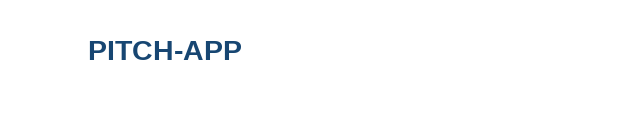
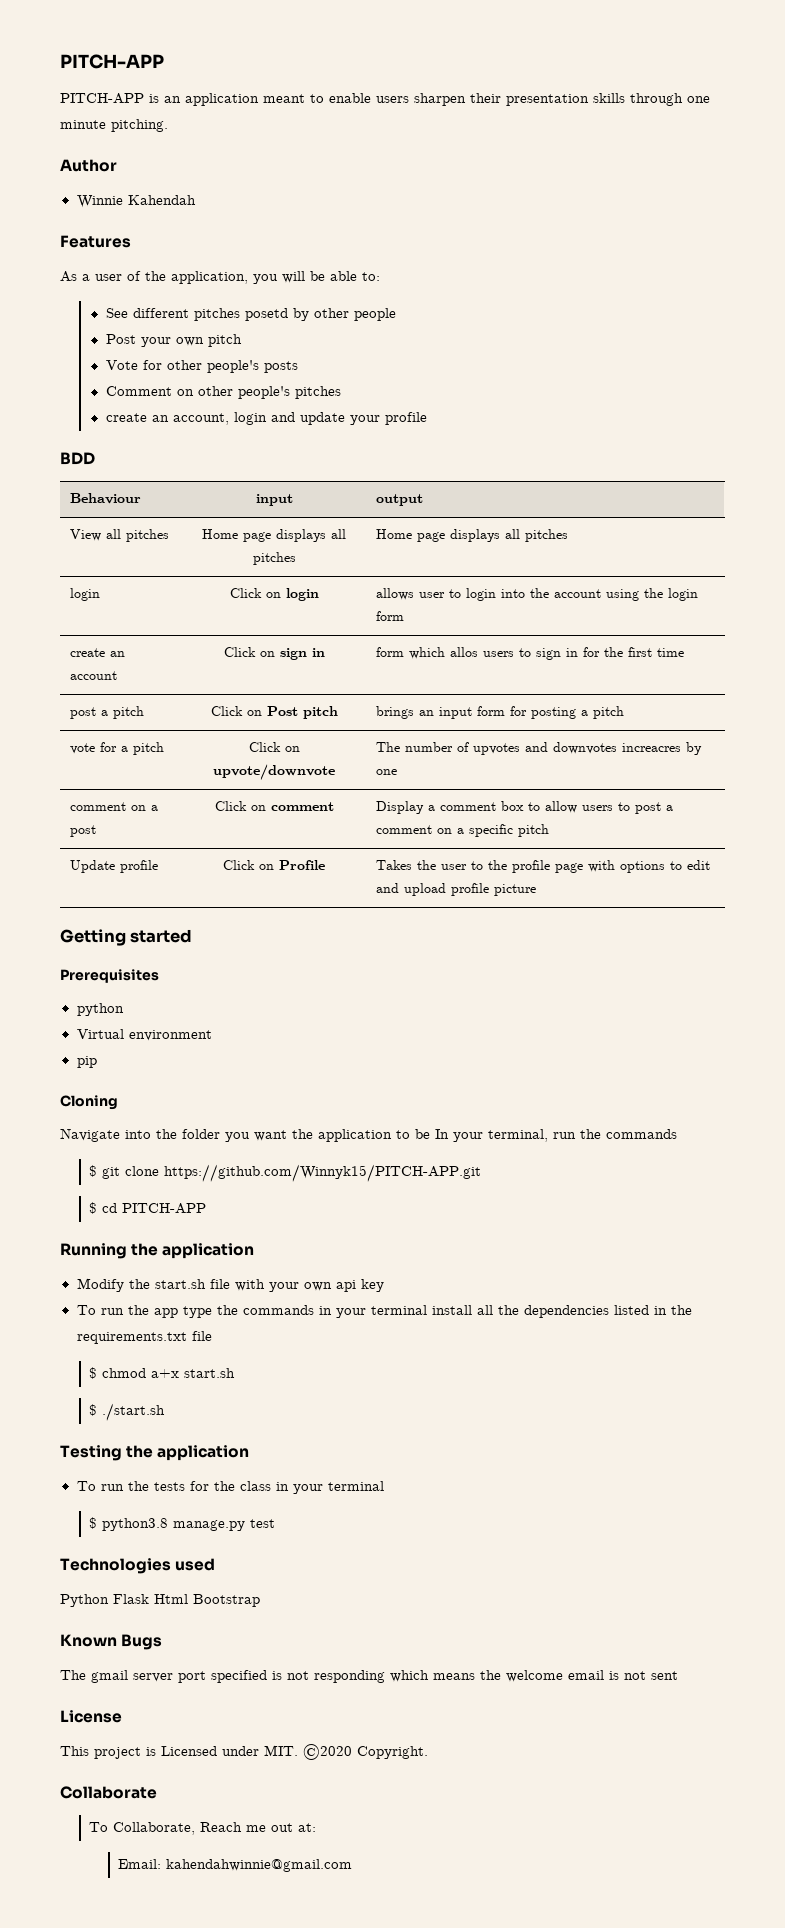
[88,41,242,60] PITCH-APP -> [60,54,164,69] [60,93,710,106] [60,119,168,132] [60,159,117,172] [76,195,196,208] [60,235,131,248] [60,271,380,284] [105,308,396,321] [105,334,242,347] [105,360,298,373] [105,386,341,399] [105,412,427,425] [60,452,95,465] [70,493,142,504] [255,494,293,506] [376,494,424,506] [70,529,170,542] [202,529,346,542] [252,552,296,565] [376,529,569,542] [70,588,101,601] [229,588,319,601] [376,588,699,601] [376,611,405,621] [70,648,126,657] [70,671,118,680] [223,647,325,660] [376,647,685,660] [70,706,145,719] [210,706,338,719] [376,706,625,719] [70,742,165,755] [248,742,300,752] [213,764,335,780] [376,742,703,755] [376,769,398,775] [70,802,159,811] [70,825,97,837] [214,801,334,811] [376,801,674,814] [376,824,550,837] [70,860,159,873] [223,860,325,870] [376,860,711,873] [376,883,537,896] [60,929,193,946] [60,969,159,983] [76,1003,124,1016] [76,1029,212,1041] [76,1056,97,1068] [60,1095,118,1110] [60,1128,677,1142] [89,1164,482,1182] [89,1202,207,1214] [60,1243,255,1259] [76,1278,384,1292] [76,1305,692,1318] [76,1331,212,1344] [89,1367,236,1379] [89,1403,166,1421] [60,1445,250,1461] [76,1481,384,1494] [89,1517,276,1531] [60,1558,216,1574] [60,1594,260,1607] [60,1634,163,1650] [60,1670,678,1683] [60,1710,122,1723] [60,1744,428,1760] [60,1786,157,1799] [89,1822,317,1835] [118,1859,353,1872] PITCH-APP // PITCH-APP is an application meant to enable users sharpen their presentation skills through one minute pitching. // Author // Winnie Kahendah // Features // As a user of the application, you will be able to: // See different pitches posetd by other people // Post your own pitch // Vote for other people's posts // Comment on other people's pitches // create an account, login and update your profile // BDD // Behaviour | input | output // View all pitches | Home page displays all pitches | Home page displays all pitches // login | Click on login | allows user to login into the account using the login form // create an account | Click on sign in | form which allos users to sign in for the first time // post a pitch | Click on Post pitch | brings an input form for posting a pitch // vote for a pitch | Click on upvote/downvote | The number of upvotes and downvotes increacres by one // comment on a post | Click on comment | Display a comment box to allow users to post a comment on a specific pitch // Update profile | Click on Profile | Takes the user to the profile page with options to edit and upload profile picture // Getting started // Prerequisites // python // Virtual environment // pip // Cloning // Navigate into the folder you want the application to be In your terminal, run the commands // $ git clone https://github.com/Winnyk15/PITCH-APP.git // $ cd PITCH-APP // Running the application // Modify the start.sh file with your own api key // To run the app type the commands in your terminal install all the dependencies listed in the requirements.txt file // $ chmod a+x start.sh // $ ./start.sh // Testing the application // To run the tests for the class in your terminal // $ python3.8 manage.py test // Technologies used // Python Flask Html Bootstrap // Known Bugs // The gmail server port specified is not responding which means the welcome email is not sent // License // This project is Licensed under MIT. ©2020 Copyright. // Collaborate // To Collaborate, Reach me out at: // Email: kahendahwinnie@gmail.com

